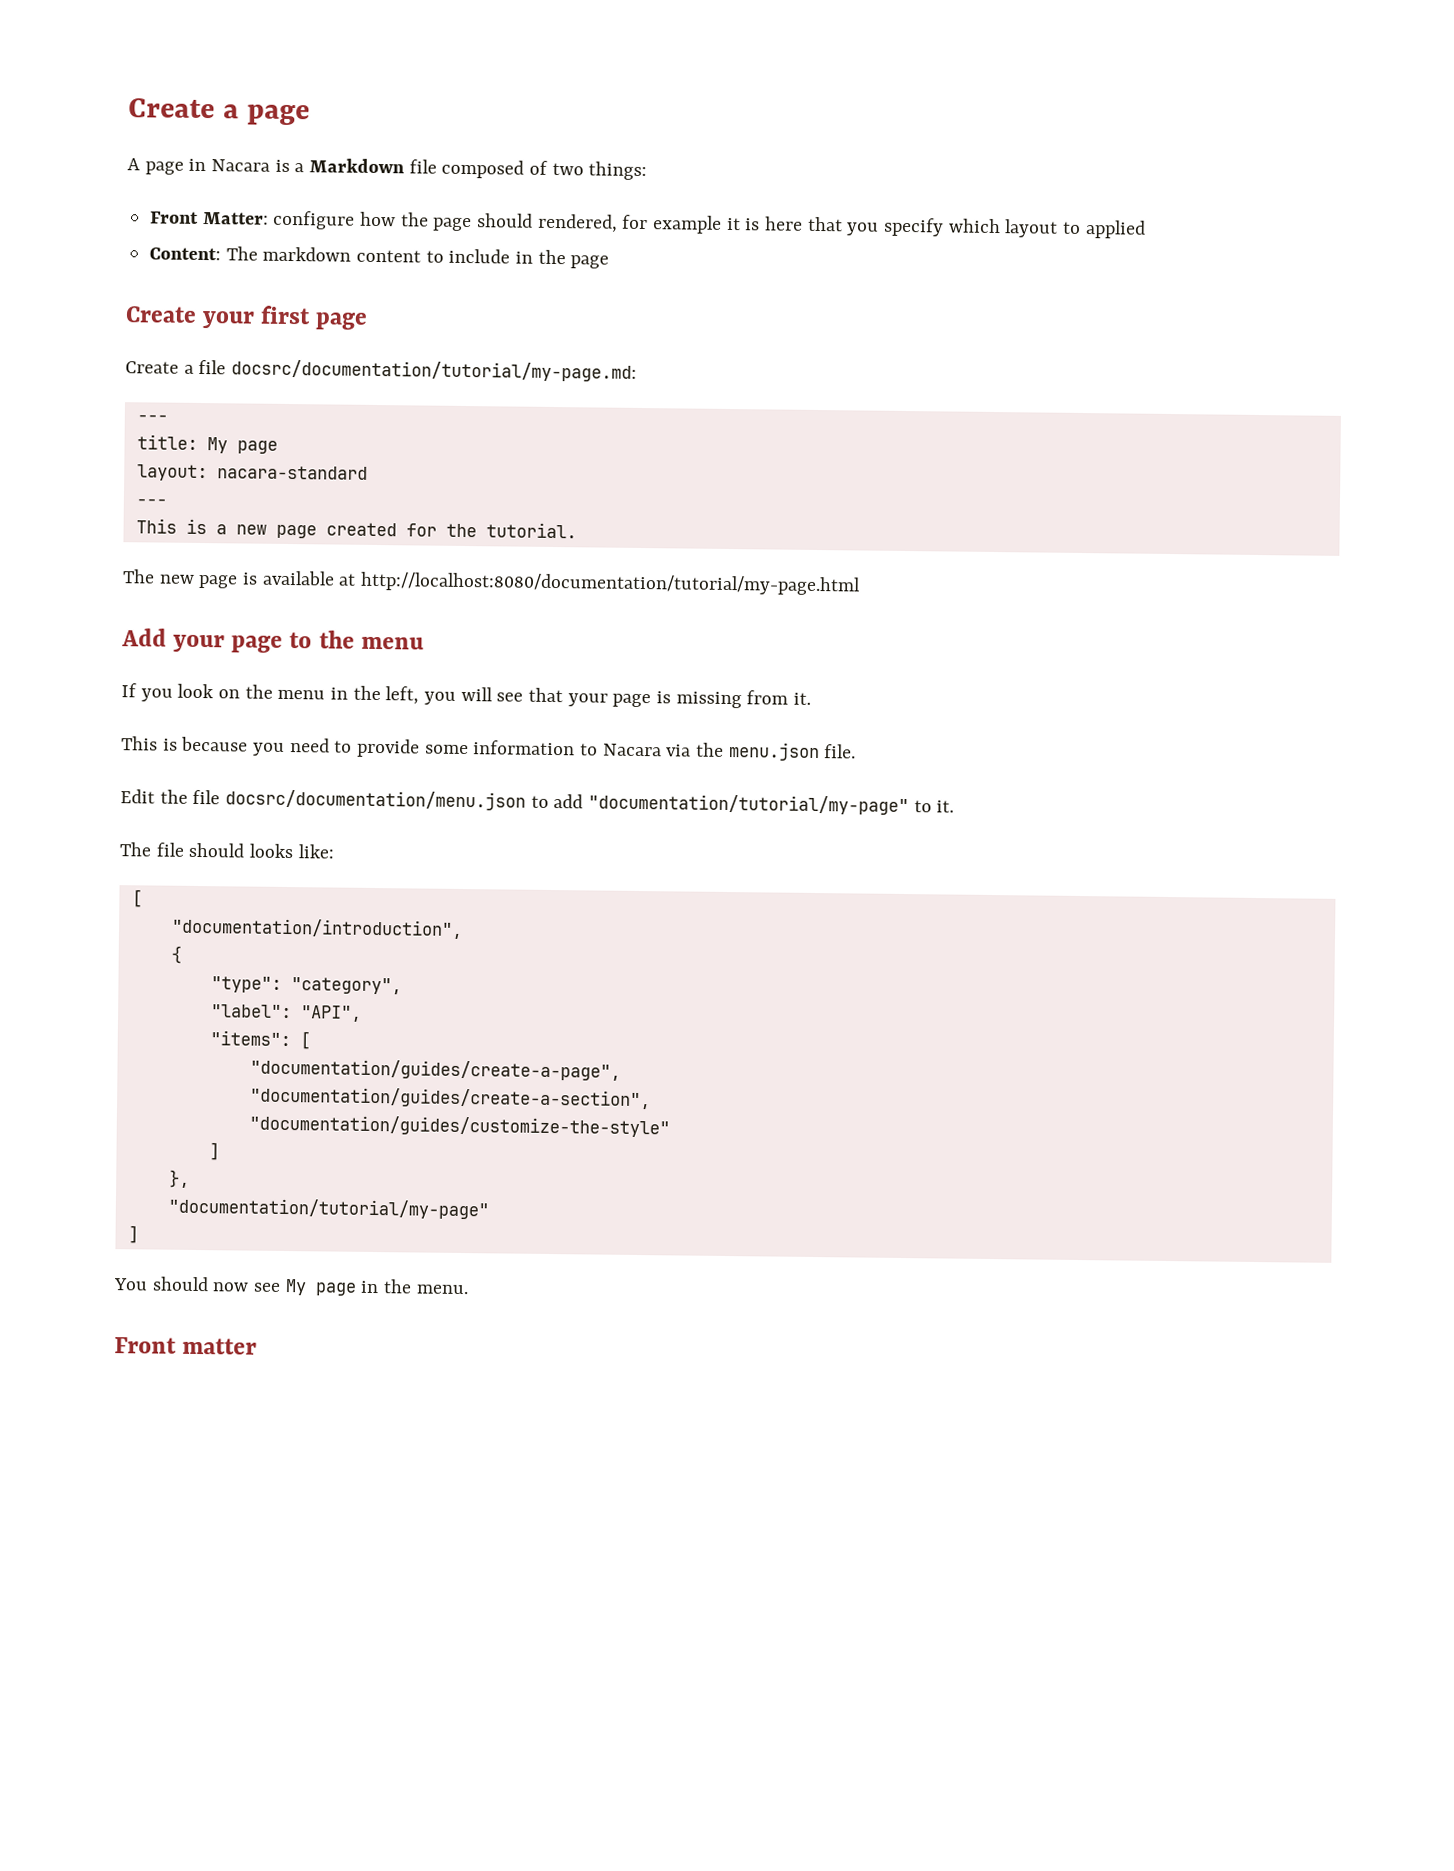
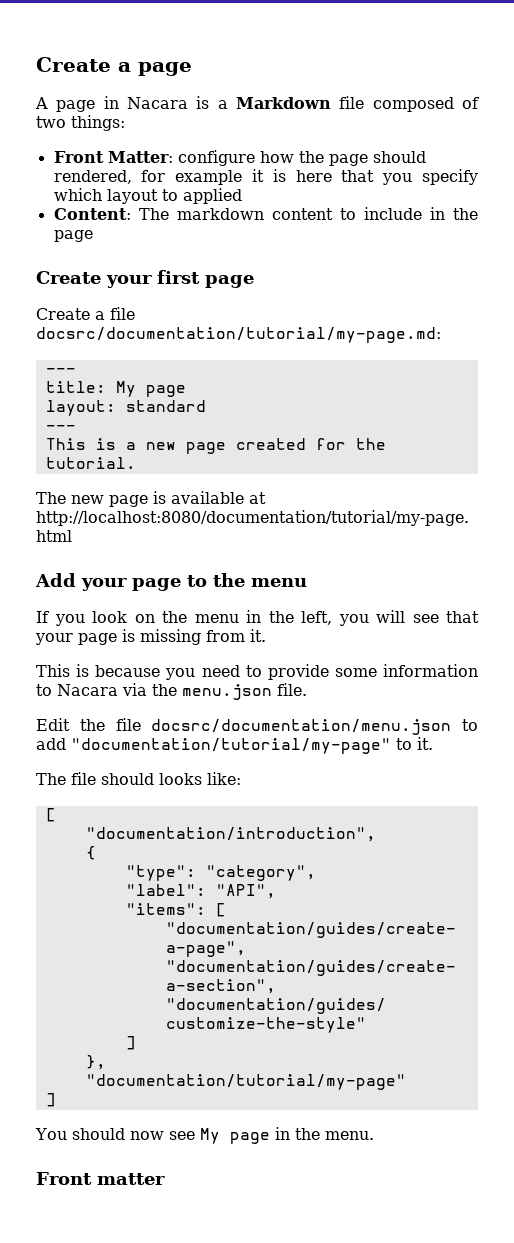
[216,465,368,480] nacara-standard -> [125,400,206,412] standard

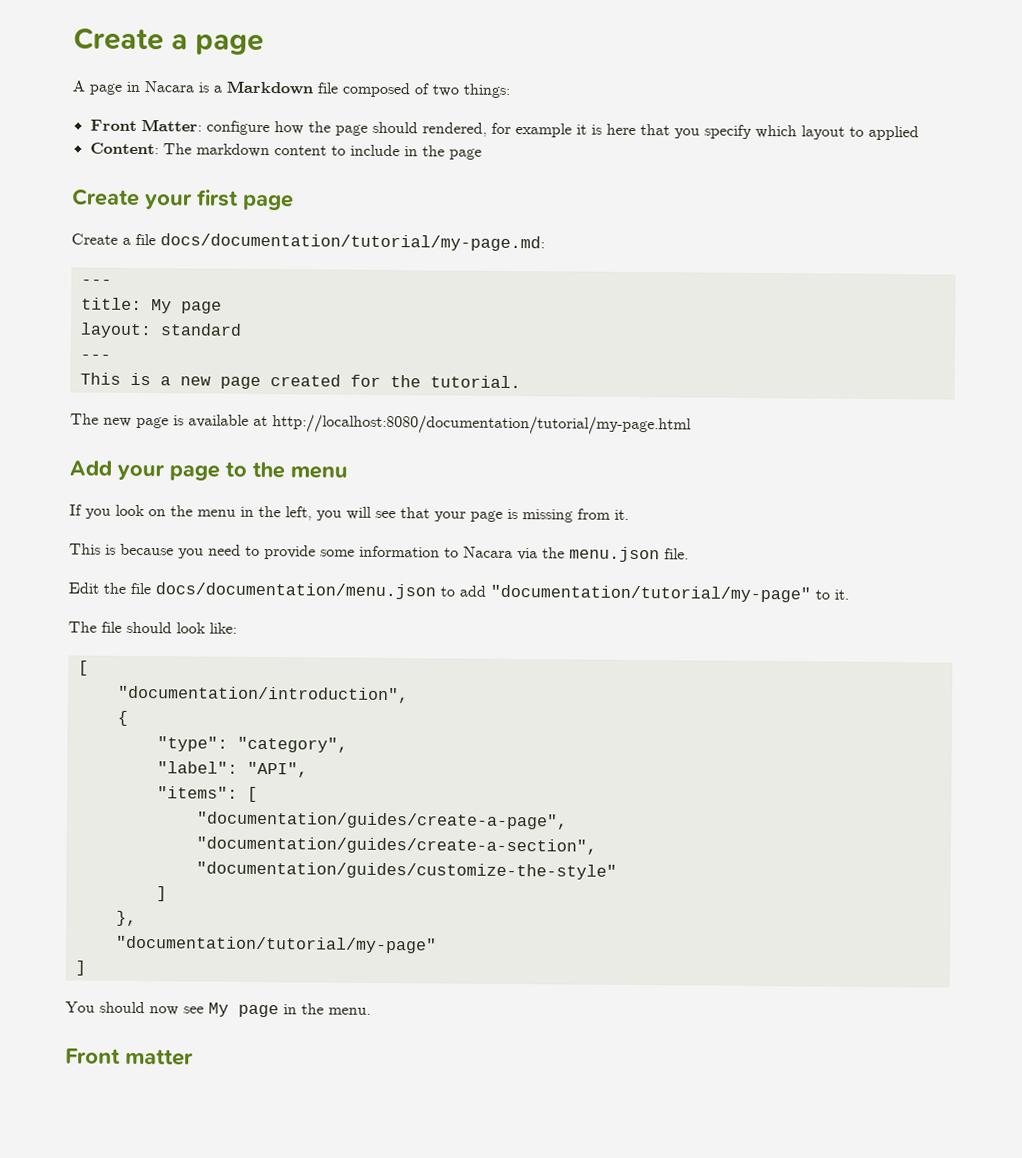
[36,327,441,343] docsrc/documentation/tutorial/my-page.md: -> [160,233,545,252] docs/documentation/tutorial/my-page.md:
[151,719,452,735] docsrc/documentation/menu.json -> [155,582,436,600] docs/documentation/menu.json
[159,773,202,785] looks -> [176,622,206,634] look

